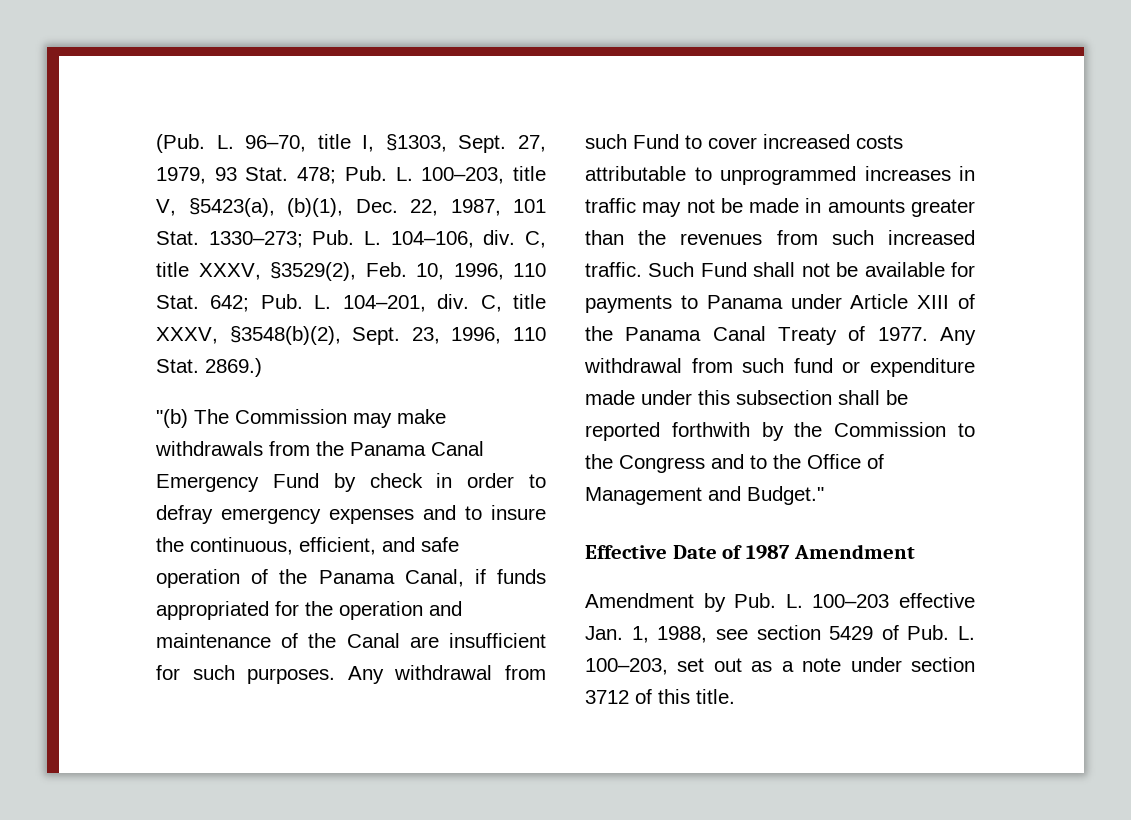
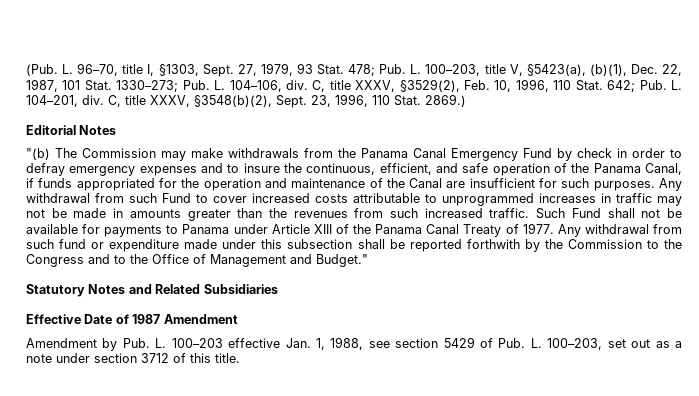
(262, 367) none -> [26,125,117,135] // Editorial Notes
(824, 495) none -> [26,284,278,297] // Statutory Notes and Related Subsidiaries

